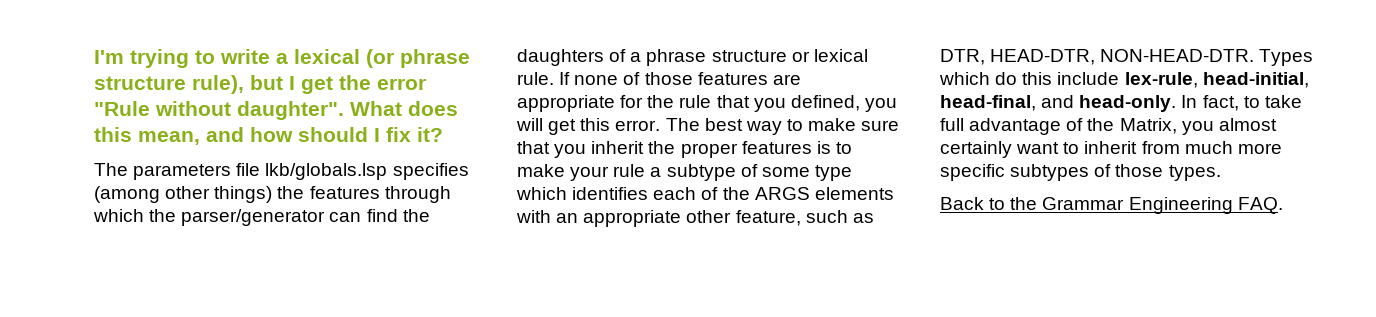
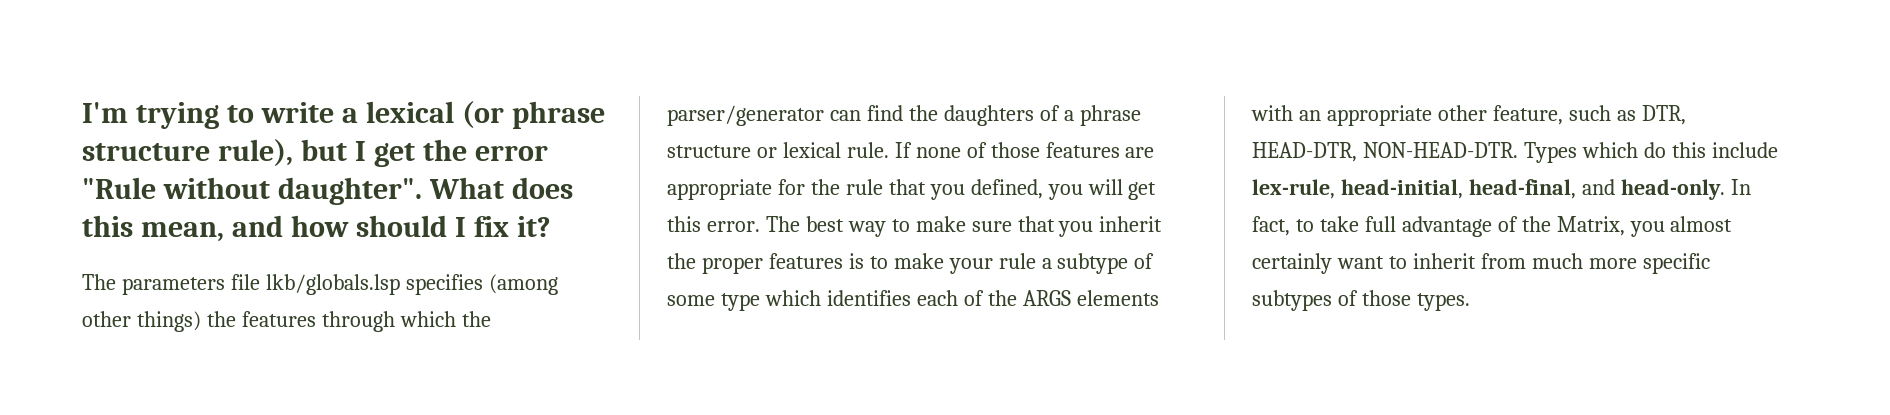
[940,197,1283,214] // Back to the Grammar Engineering FAQ. -> (1470, 302) none

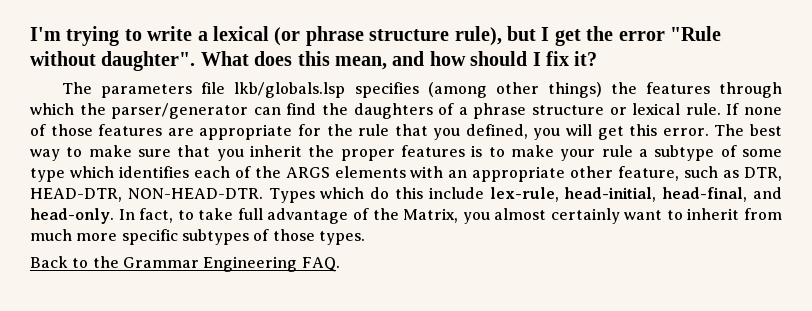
(1470, 302) none -> [30,256,340,272] // Back to the Grammar Engineering FAQ.

